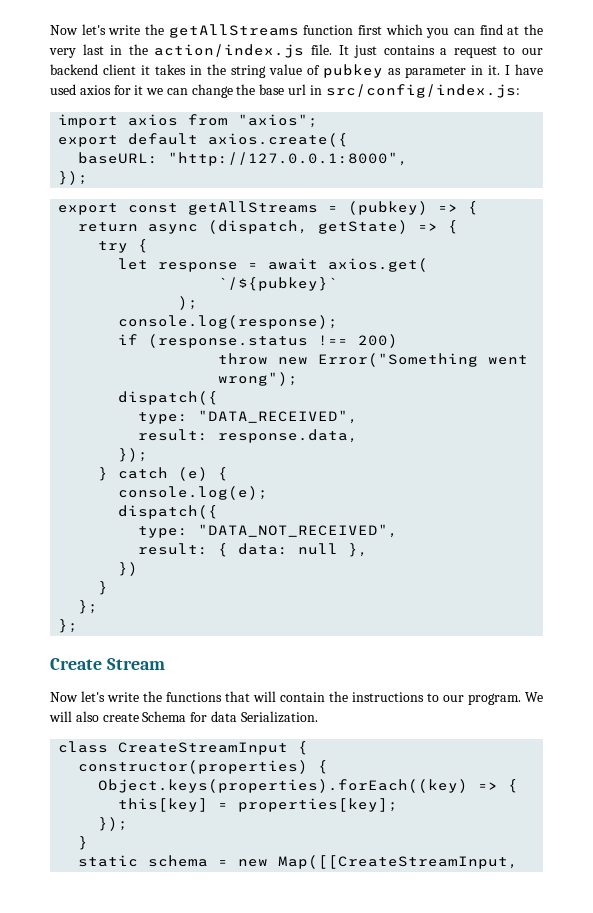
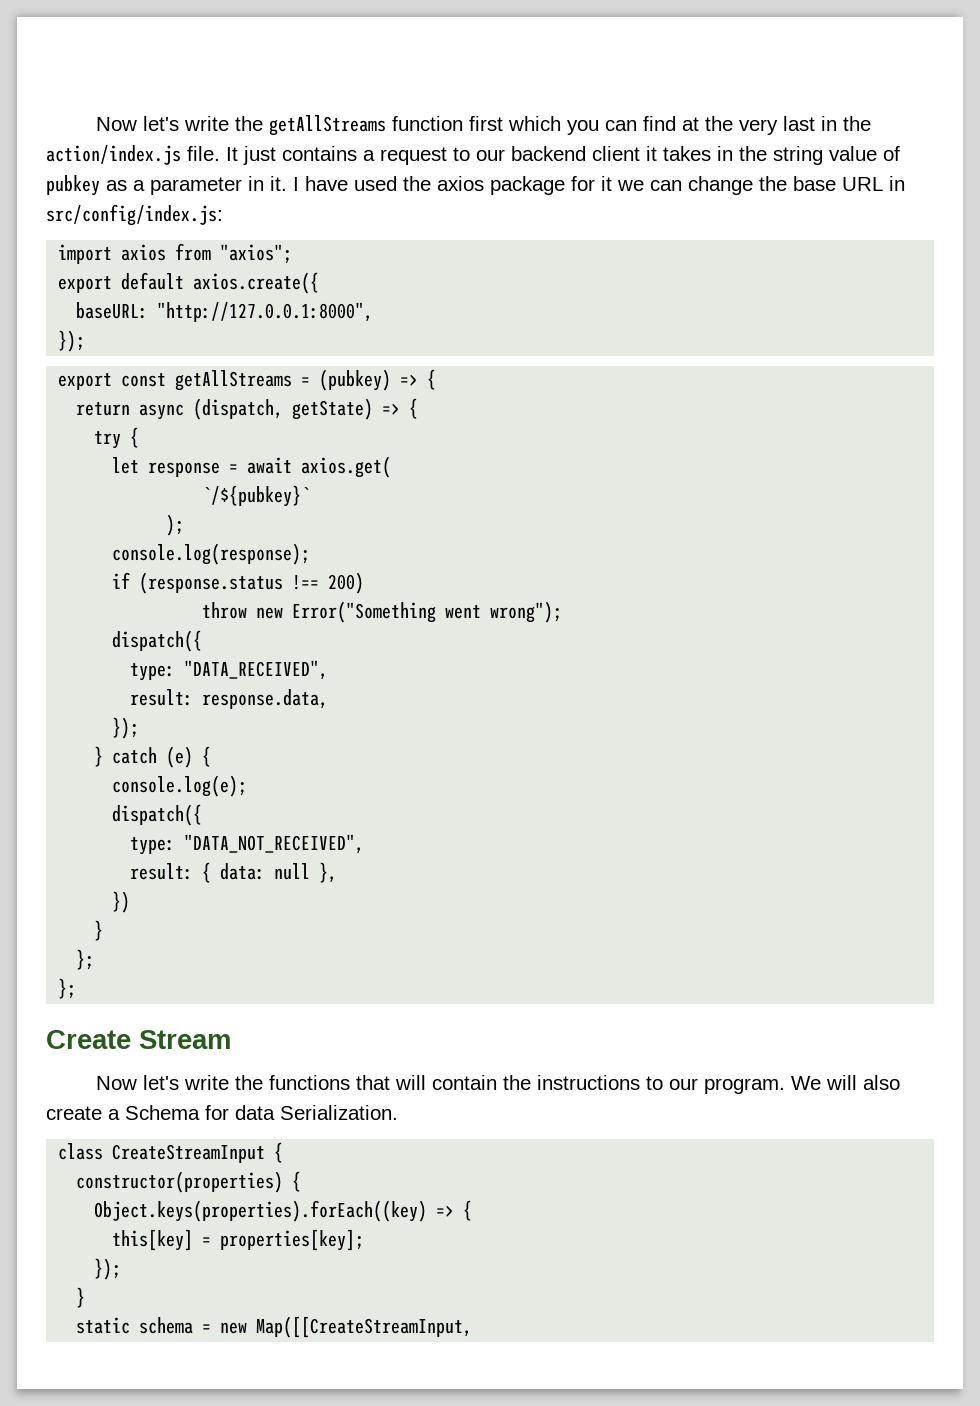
(401, 71) none -> [133,180,145,191] a
[79,85,111,95] axios -> [403,176,565,195] the axios package
[288,84,307,95] url -> [842,177,883,191] URL
(139, 717) none -> [108,1109,120,1120] a

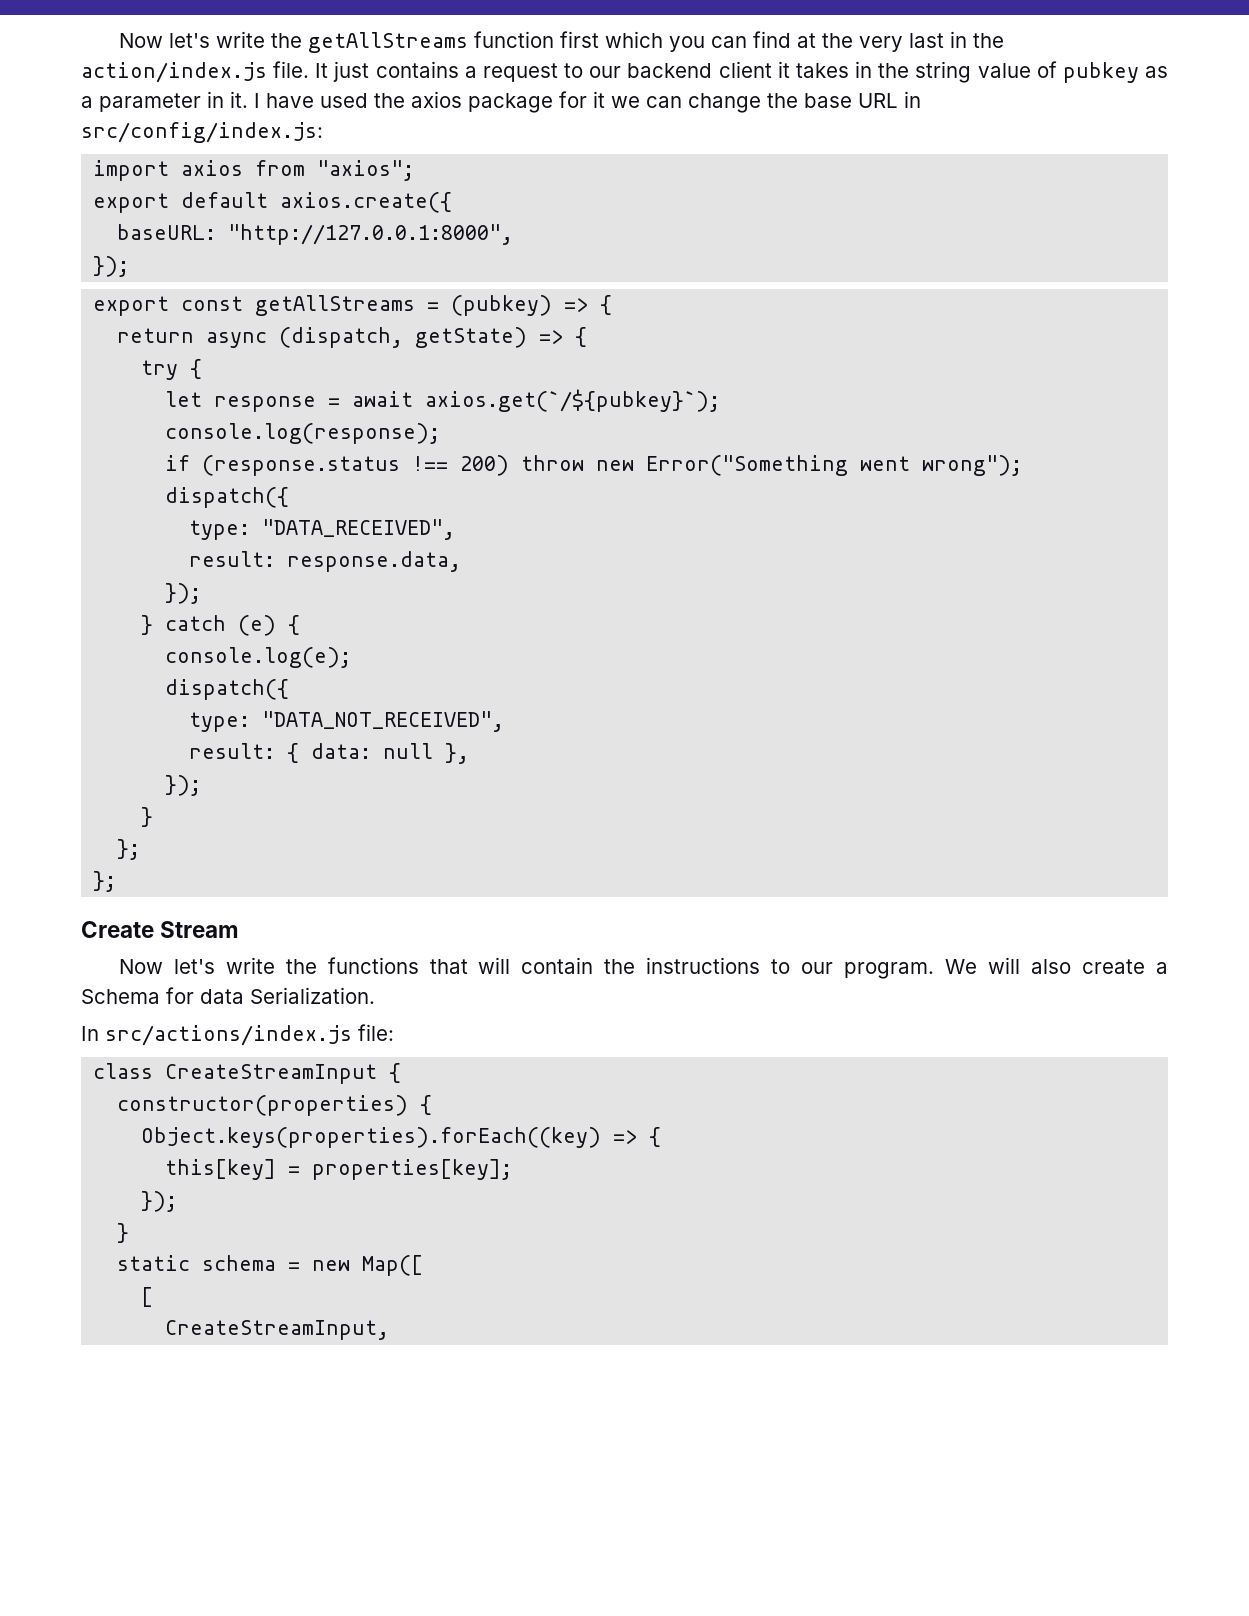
[301,456,392,478] [202,485,311,507] [166,514,185,536] axios.get( // `/${pubkey}` // ); -> [425,389,721,412] axios.get(`/${pubkey}`);
(365, 583) // -> (510, 465) none
[112,891,131,913] }) -> [165,775,202,796] });
(398, 1112) none -> [81,1024,394,1046] // In src/actions/index.js file:
[256,1316,473,1338] Map([[CreateStreamInput, -> [362,1255,424,1276] [141,1287,154,1307] [165,1320,390,1340] Map([ // [ // CreateStreamInput,

